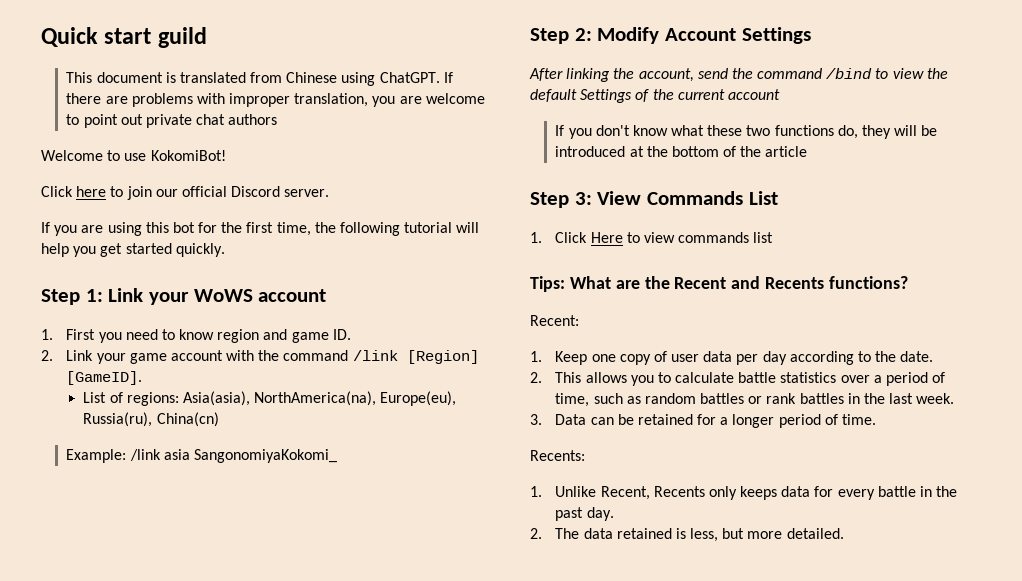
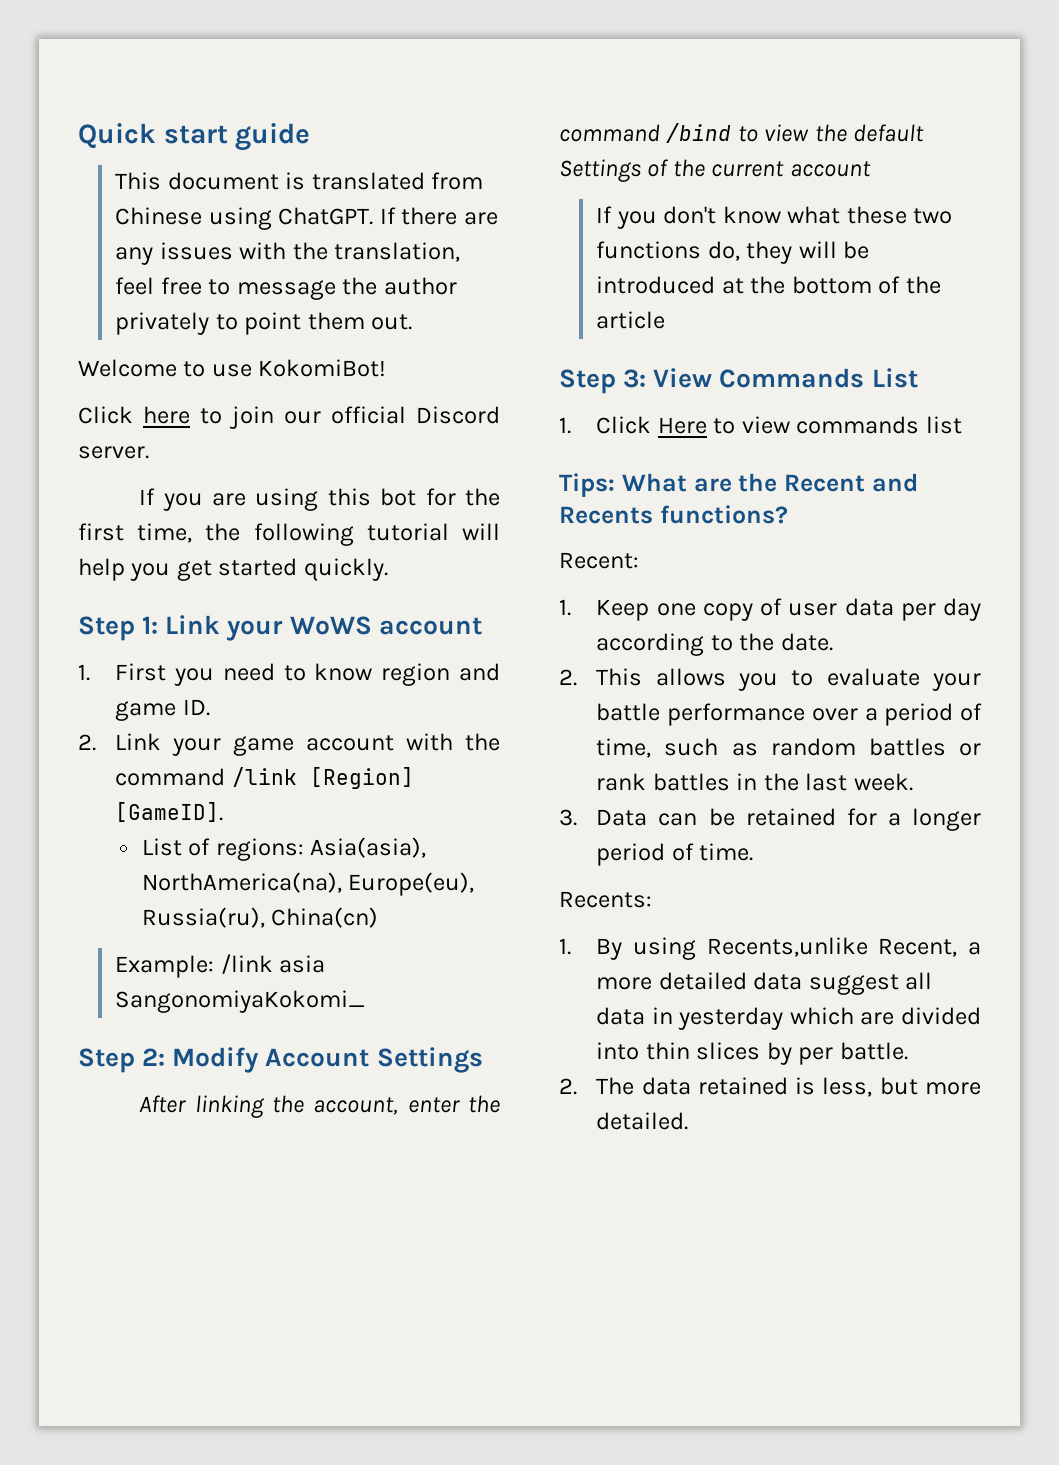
[157,27,207,48] guild -> [235,123,311,151] guide
[131,93,485,107] [66,114,278,128] problems with improper translation, you are welcome to point out private chat authors -> [115,242,461,265] [115,277,457,300] [115,312,413,335] any issues with the translation, feel free to message the author privately to point them out.
[697,68,728,79] send -> [407,1097,460,1113] enter
[675,372,837,383] calculate battle statistics -> [826,668,981,691] [596,703,806,726] evaluate your battle performance
[555,486,958,500] [555,507,614,521] Unlike Recent, Recents only keeps data for every battle in the past day. -> [596,937,981,960] [596,972,933,995] [596,1007,981,1030] [596,1042,908,1065] By using Recents,unlike Recent, a more detailed data suggest all data in yesterday which are divided into thin slices by per battle.

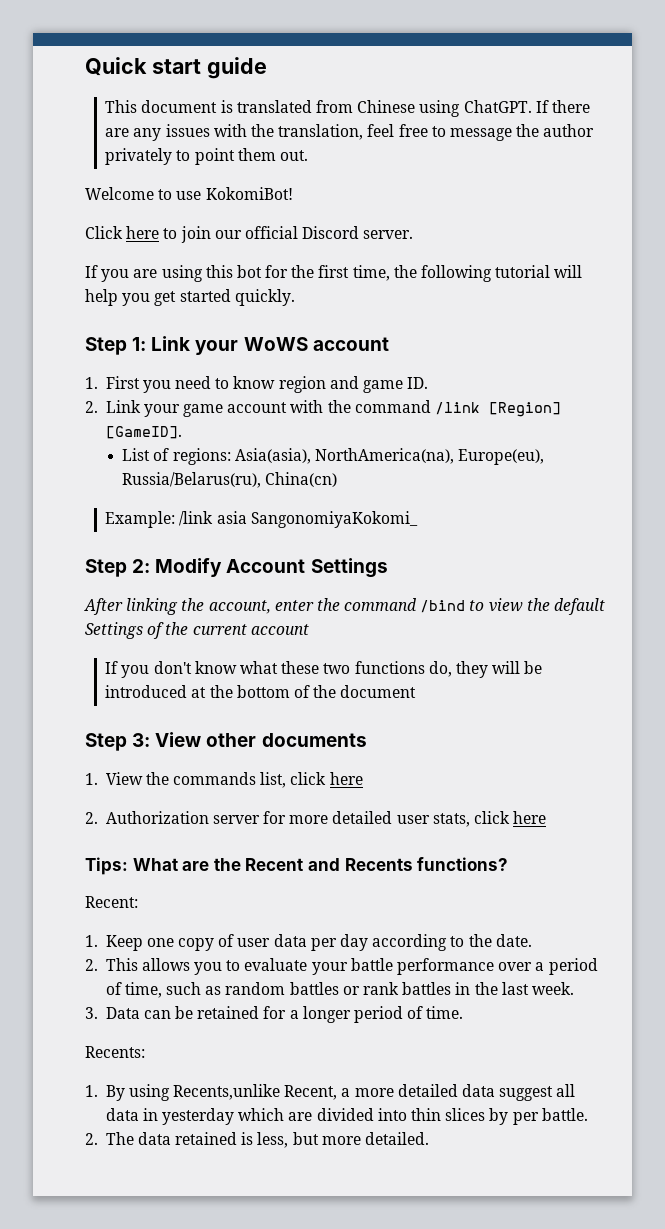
[141,907,265,928] Russia(ru), -> [122,472,262,488] Russia/Belarus(ru),
[596,311,666,329] article -> [340,685,417,698] document
[719,368,918,388] [559,416,962,434] Commands List // 1. Click Here to view commands list -> [206,733,367,747] [85,772,363,788] [85,811,547,827] other documents // 1. View the commands list, click here // 2. Authorization server for more detailed user stats, click here

